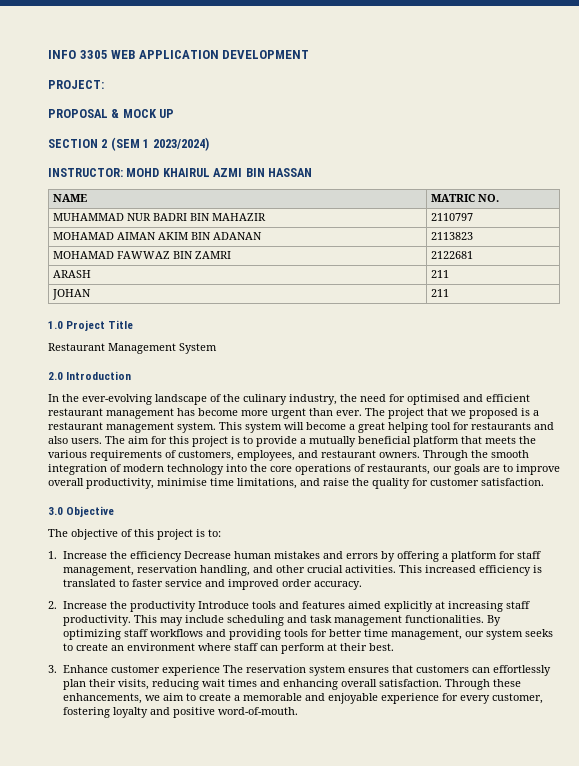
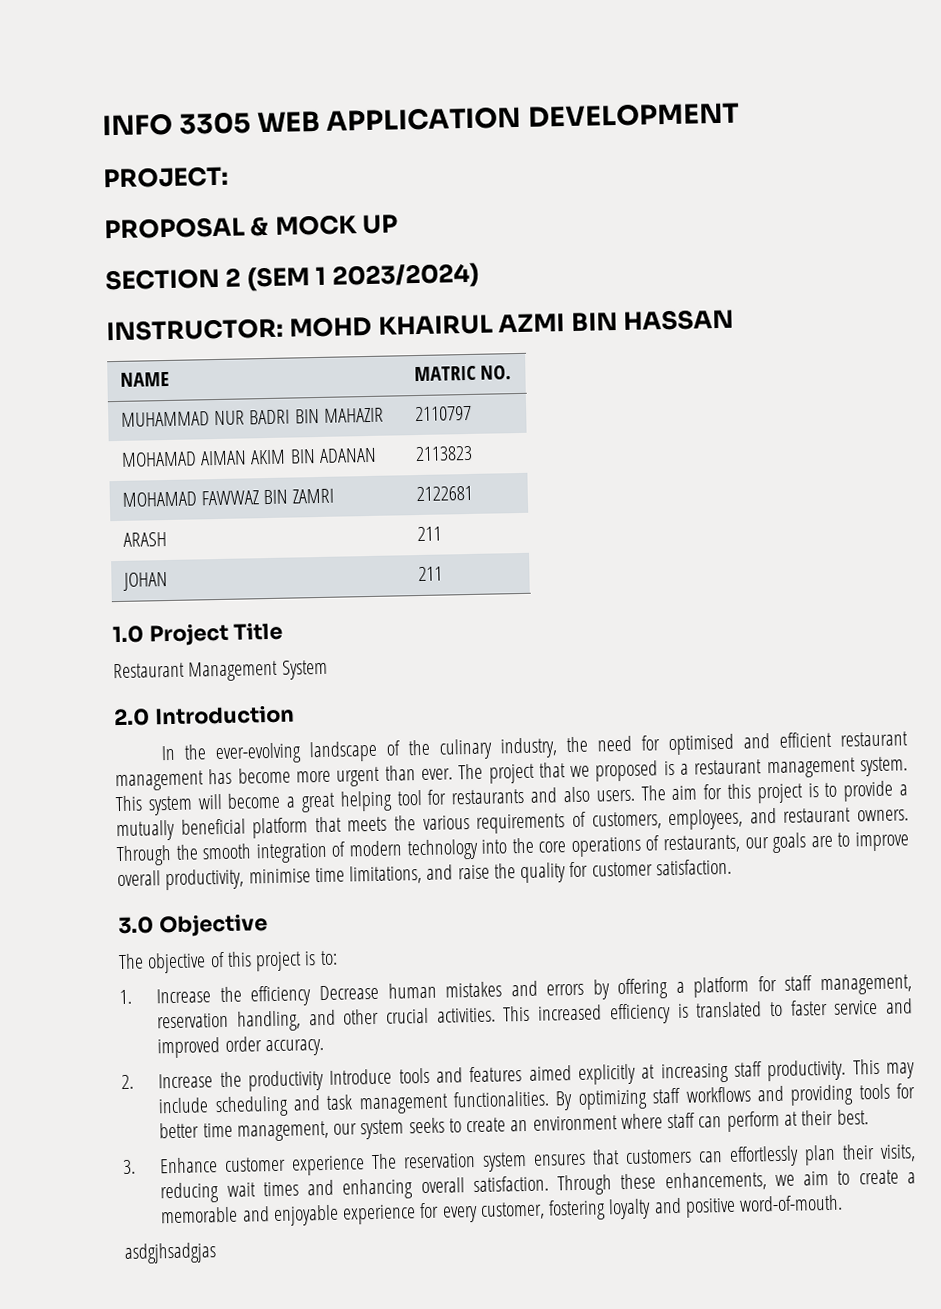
(298, 711) none -> [124,1242,217,1264] // asdgjhsadgjas

